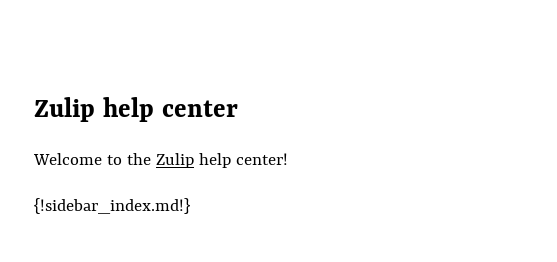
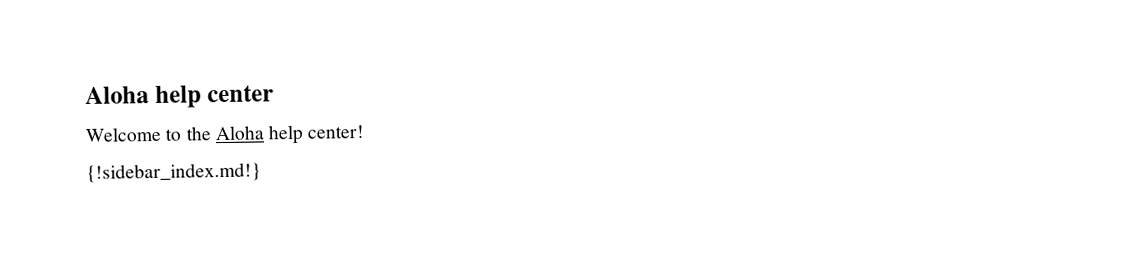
[34,97,95,122] Zulip -> [85,86,149,104] Aloha
[155,153,194,168] Zulip -> [214,125,264,141] Aloha

